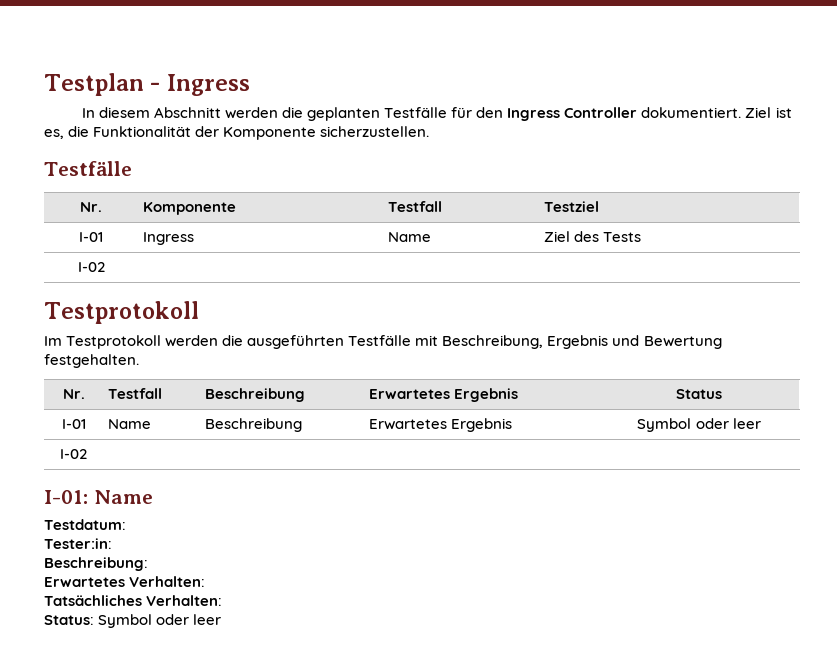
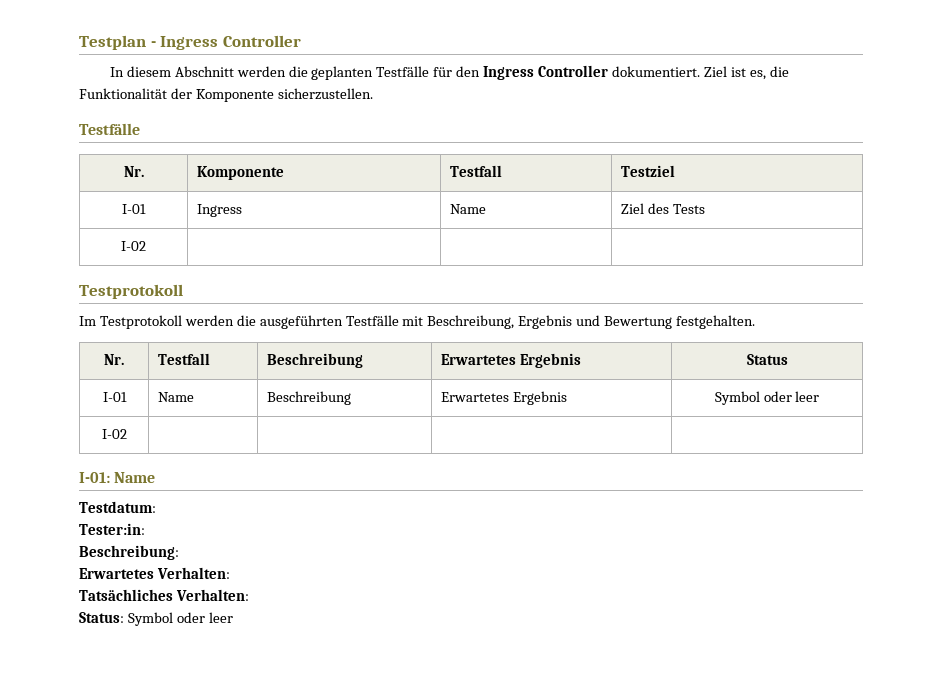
(250, 85) none -> [222,35,301,47] Controller

